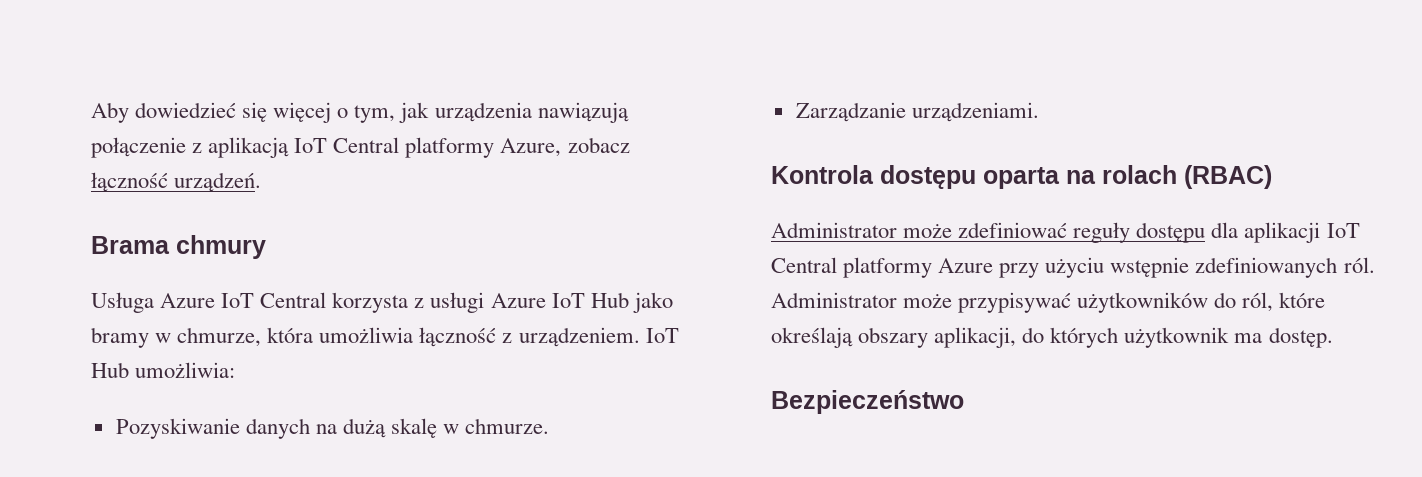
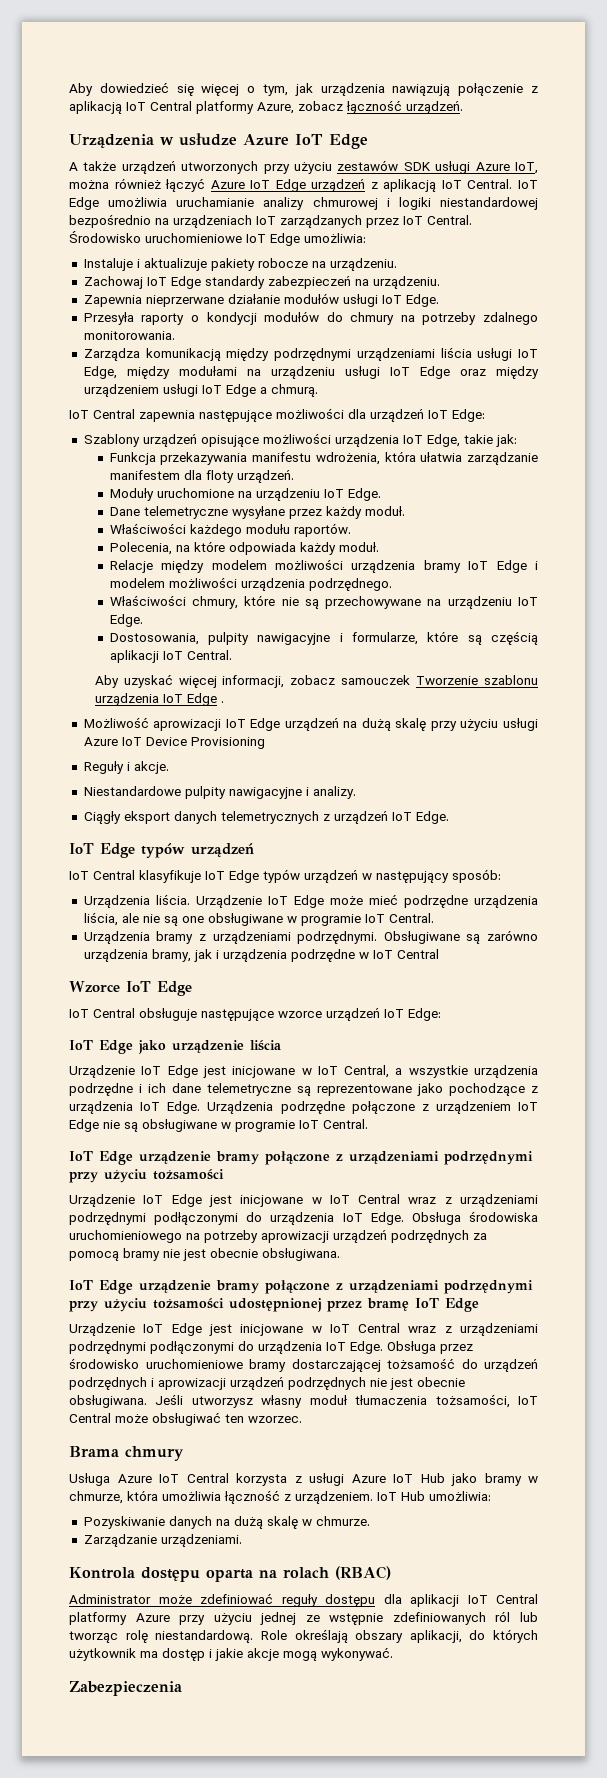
(262, 182) none -> [69,133,368,149] [69,160,538,174] [69,178,538,192] [69,197,538,210] [69,214,472,228] [69,231,366,246] [83,258,397,271] [83,276,440,289] [83,293,439,307] [83,311,538,325] [83,331,175,340] [83,347,538,361] [83,366,539,379] [83,384,318,397] [69,408,485,422] [83,433,517,447] [109,451,538,465] [109,470,294,483] [109,488,381,501] [109,506,405,519] [109,523,351,537] [109,541,379,555] [109,559,538,573] [109,577,392,591] [109,595,538,609] [109,614,143,627] [109,631,538,645] [109,650,232,663] [94,674,538,688] [94,693,224,706] [83,717,538,731] [83,737,265,749] [83,761,169,774] [83,786,356,799] [83,811,449,824] [69,843,254,858] [69,869,501,883] [83,894,538,908] [83,912,434,926] [83,930,538,944] [83,949,439,962] [69,981,192,996] [69,1008,441,1021] [69,1040,281,1054] [69,1065,539,1078] [69,1083,538,1096] [69,1101,538,1114] [69,1119,368,1132] [69,1151,533,1165] [69,1169,224,1183] [69,1194,538,1207] [69,1211,539,1225] [69,1230,487,1243] [69,1248,340,1261] [69,1280,533,1294] [69,1298,479,1312] [69,1323,538,1336] [69,1341,473,1354] [69,1358,538,1372] [69,1377,465,1390] [69,1394,538,1408] [69,1412,302,1426] // Urządzenia w usłudze Azure IoT Edge // A także urządzeń utworzonych przy użyciu zestawów SDK usługi Azure IoT, można również łączyć Azure IoT Edge urządzeń z aplikacją IoT Central. IoT Edge umożliwia uruchamianie analizy chmurowej i logiki niestandardowej bezpośrednio na urządzeniach IoT zarządzanych przez IoT Central. Środowisko uruchomieniowe IoT Edge umożliwia: // Instaluje i aktualizuje pakiety robocze na urządzeniu. // Zachowaj IoT Edge standardy zabezpieczeń na urządzeniu. // Zapewnia nieprzerwane działanie modułów usługi IoT Edge. // Przesyła raporty o kondycji modułów do chmury na potrzeby zdalnego monitorowania. // Zarządza komunikacją między podrzędnymi urządzeniami liścia usługi IoT Edge, między modułami na urządzeniu usługi IoT Edge oraz między urządzeniem usługi IoT Edge a chmurą. // IoT Central zapewnia następujące możliwości dla urządzeń IoT Edge: // Szablony urządzeń opisujące możliwości urządzenia IoT Edge, takie jak: // Funkcja przekazywania manifestu wdrożenia, która ułatwia zarządzanie manifestem dla floty urządzeń. // Moduły uruchomione na urządzeniu IoT Edge. // Dane telemetryczne wysyłane przez każdy moduł. // Właściwości każdego modułu raportów. // Polecenia, na które odpowiada każdy moduł. // Relacje między modelem możliwości urządzenia bramy IoT Edge i modelem możliwości urządzenia podrzędnego. // Właściwości chmury, które nie są przechowywane na urządzeniu IoT Edge. // Dostosowania, pulpity nawigacyjne i formularze, które są częścią aplikacji IoT Central. // Aby uzyskać więcej informacji, zobacz samouczek Tworzenie szablonu urządzenia IoT Edge . // Możliwość aprowizacji IoT Edge urządzeń na dużą skalę przy użyciu usługi Azure IoT Device Provisioning // Reguły i akcje. // Niestandardowe pulpity nawigacyjne i analizy. // Ciągły eksport danych telemetrycznych z urządzeń IoT Edge. // IoT Edge typów urządzeń // IoT Central klasyfikuje IoT Edge typów urządzeń w następujący sposób: // Urządzenia liścia. Urządzenie IoT Edge może mieć podrzędne urządzenia liścia, ale nie są one obsługiwane w programie IoT Central. // Urządzenia bramy z urządzeniami podrzędnymi. Obsługiwane są zarówno urządzenia bramy, jak i urządzenia podrzędne w IoT Central // Wzorce IoT Edge // IoT Central obsługuje następujące wzorce urządzeń IoT Edge: // IoT Edge jako urządzenie liścia // Urządzenie IoT Edge jest inicjowane w IoT Central, a wszystkie urządzenia podrzędne i ich dane telemetryczne są reprezentowane jako pochodzące z urządzenia IoT Edge. Urządzenia podrzędne połączone z urządzeniem IoT Edge nie są obsługiwane w programie IoT Central. // IoT Edge urządzenie bramy połączone z urządzeniami podrzędnymi przy użyciu tożsamości // Urządzenie IoT Edge jest inicjowane w IoT Central wraz z urządzeniami podrzędnymi podłączonymi do urządzenia IoT Edge. Obsługa środowiska uruchomieniowego na potrzeby aprowizacji urządzeń podrzędnych za pomocą bramy nie jest obecnie obsługiwana. // IoT Edge urządzenie bramy połączone z urządzeniami podrzędnymi przy użyciu tożsamości udostępnionej przez bramę IoT Edge // Urządzenie IoT Edge jest inicjowane w IoT Central wraz z urządzeniami podrzędnymi podłączonymi do urządzenia IoT Edge. Obsługa przez środowisko uruchomieniowe bramy dostarczającej tożsamość do urządzeń podrzędnych i aprowizacji urządzeń podrzędnych nie jest obecnie obsługiwana. Jeśli utworzysz własny moduł tłumaczenia tożsamości, IoT Central może obsługiwać ten wzorzec.
[1110,257,1375,278] [771,292,1326,313] wstępnie zdefiniowanych ról. Administrator może przypisywać użytkowników do ról, które -> [260,1611,538,1625] [69,1630,287,1643] jednej ze wstępnie zdefiniowanych ról lub tworząc rolę niestandardową. Role
[1268,327,1333,348] [771,390,964,414] dostęp. // Bezpieczeństwo -> [162,1647,393,1661] [69,1681,182,1696] dostęp i jakie akcje mogą wykonywać. // Zabezpieczenia

